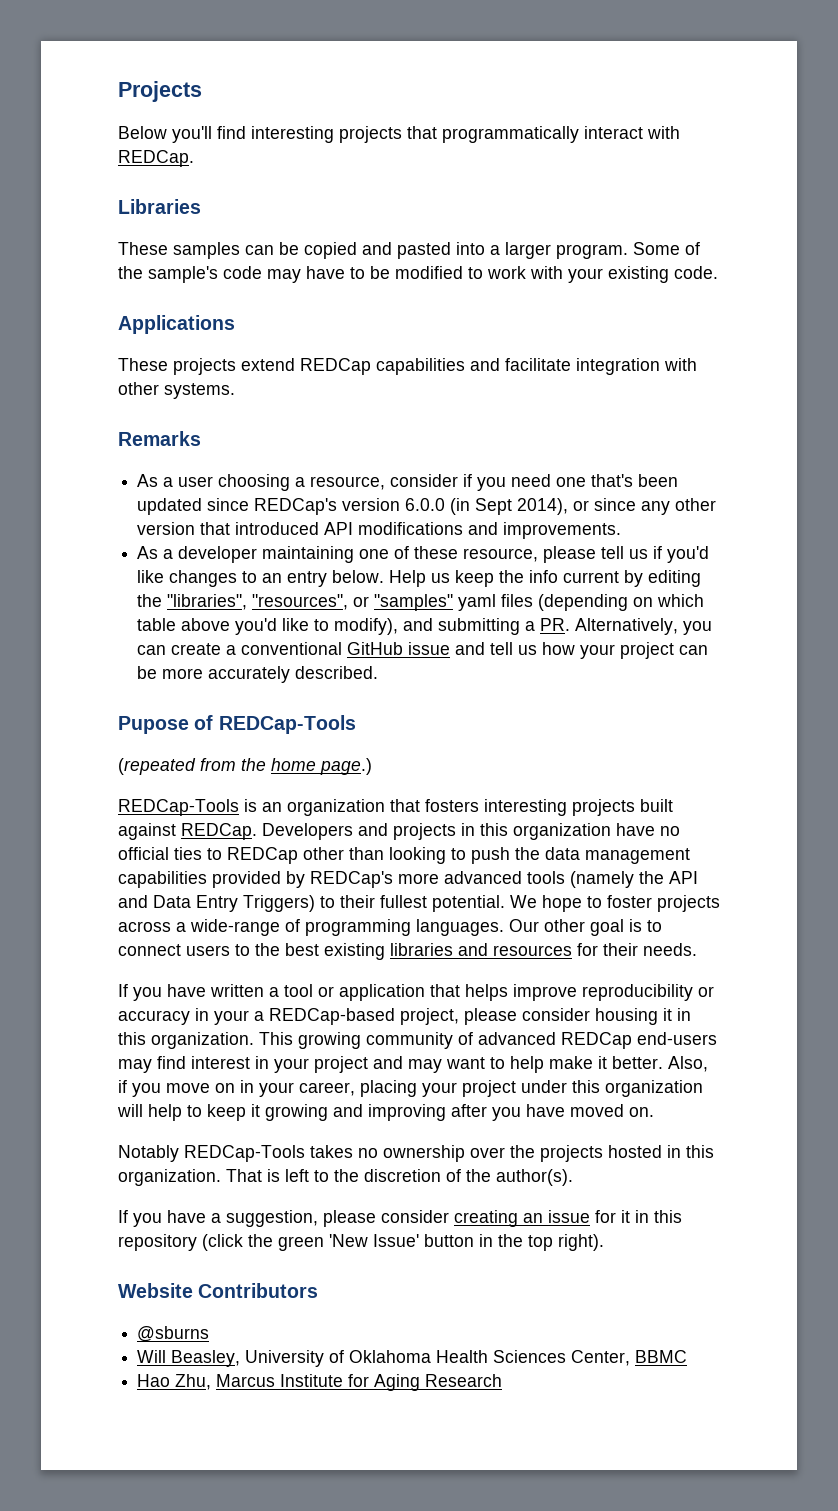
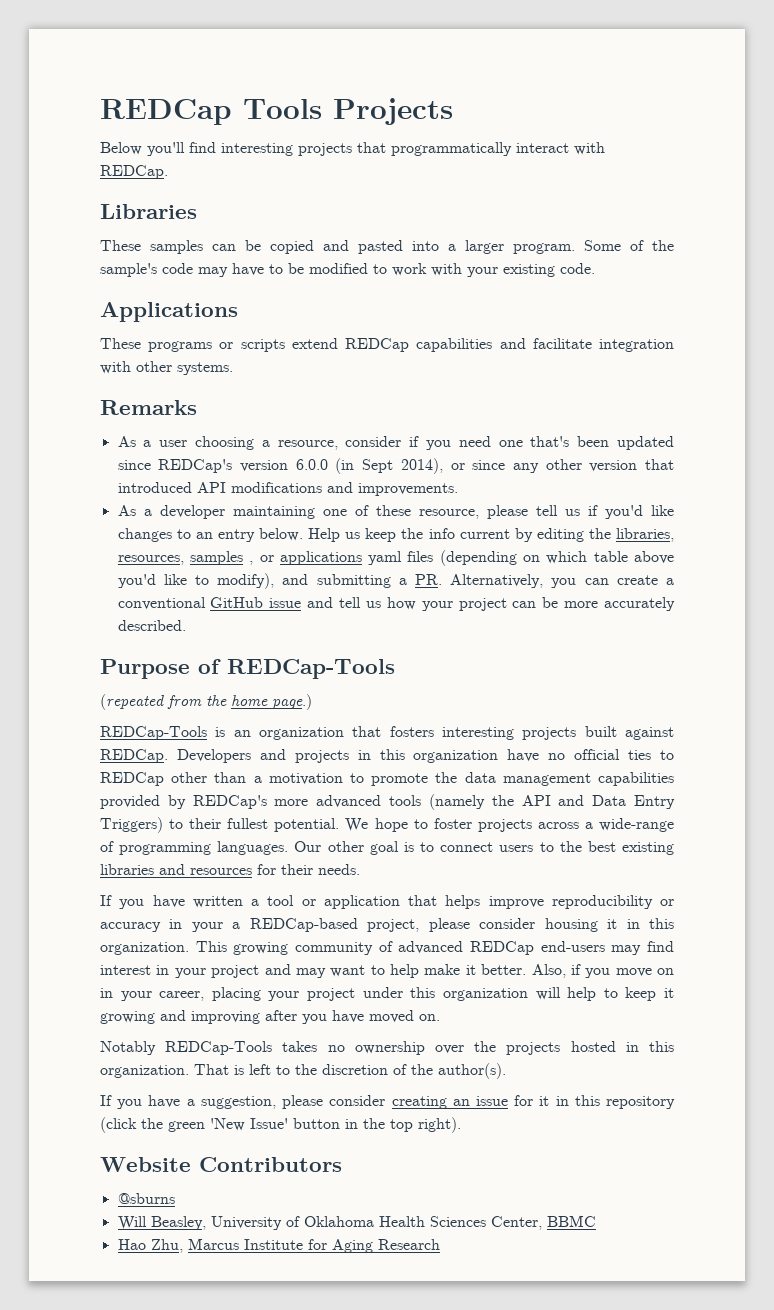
(118, 91) none -> [100,99,322,125] REDCap Tools
[173,358,236,375] projects -> [148,339,285,352] programs or scripts
[167,594,454,611] "libraries", "resources", or "samples" -> [616,528,675,542] [117,551,362,565] libraries, resources, samples , or applications
[118,716,189,734] Pupose -> [100,659,190,679] Purpose
[389,847,510,864] looking to push -> [253,773,429,786] a motivation to promote

